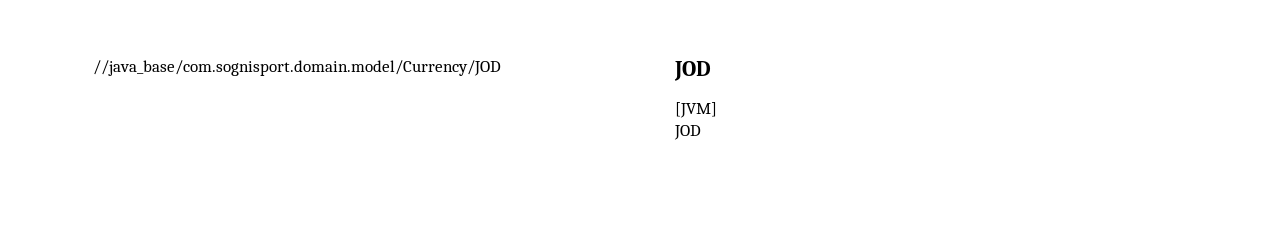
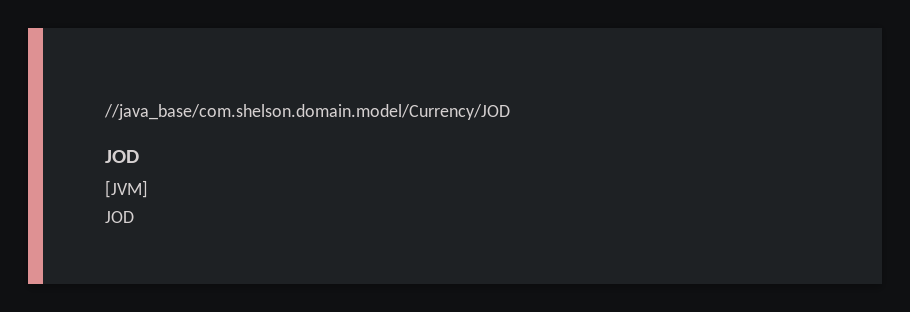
[93,60,501,76] //java_base/com.sognisport.domain.model/Currency/JOD -> [104,104,510,120] //java_base/com.shelson.domain.model/Currency/JOD

